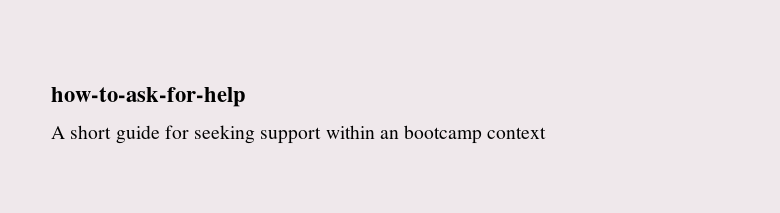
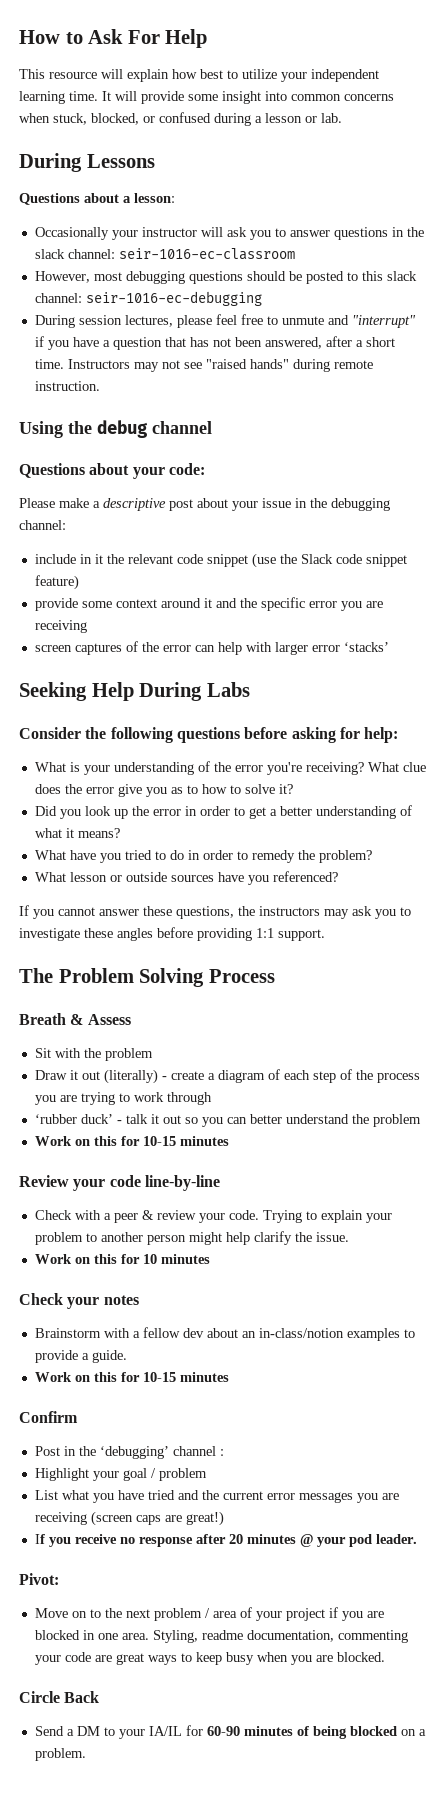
[51,87,246,107] [51,125,547,144] how-to-ask-for-help // A short guide for seeking support within an bootcamp context -> [19,29,208,48] [19,69,379,82] [19,91,394,104] [19,112,342,126] [19,153,155,172] [19,193,175,205] [34,227,424,240] [34,248,295,260] [34,271,417,284] [34,291,262,306] [34,314,416,328] [34,336,395,350] [34,359,373,372] [34,381,100,391] [19,420,212,438] [19,463,205,479] [19,498,390,511] [19,520,66,530] [34,553,407,568] [34,575,79,590] [34,597,383,611] [34,620,87,633] [34,641,389,655] [19,682,250,701] [19,727,399,743] [34,761,426,775] [34,784,293,797] [34,805,412,819] [34,828,120,838] [34,850,372,863] [34,871,338,885] [19,905,411,919] [19,927,325,941] [19,968,275,987] [19,1013,131,1025] [34,1048,153,1061] [34,1069,420,1084] [34,1092,212,1105] [34,1114,421,1127] [34,1136,229,1146] [19,1175,220,1191] [34,1210,392,1223] [34,1231,349,1245] [34,1254,210,1264] [19,1293,139,1309] [34,1327,415,1341] [34,1350,127,1363] [34,1372,229,1382] [19,1411,78,1423] [34,1446,224,1459] [34,1468,207,1481] [34,1490,399,1503] [34,1511,224,1526] [34,1534,417,1547] [19,1573,59,1585] [34,1607,384,1621] [34,1630,408,1643] [34,1652,385,1665] [19,1691,100,1703] [34,1725,426,1739] [34,1748,86,1761] How to Ask For Help // This resource will explain how best to utilize your independent learning time. It will provide some insight into common concerns when stuck, blocked, or confused during a lesson or lab. // During Lessons // Questions about a lesson: // Occasionally your instructor will ask you to answer questions in the slack channel: seir-1016-ec-classroom // However, most debugging questions should be posted to this slack channel: seir-1016-ec-debugging // During session lectures, please feel free to unmute and "interrupt" if you have a question that has not been answered, after a short time. Instructors may not see "raised hands" during remote instruction. // Using the debug channel // Questions about your code: // Please make a descriptive post about your issue in the debugging channel: // include in it the relevant code snippet (use the Slack code snippet feature) // provide some context around it and the specific error you are receiving // screen captures of the error can help with larger error ‘stacks’ // Seeking Help During Labs // Consider the following questions before asking for help: // What is your understanding of the error you're receiving? What clue does the error give you as to how to solve it? // Did you look up the error in order to get a better understanding of what it means? // What have you tried to do in order to remedy the problem? // What lesson or outside sources have you referenced? // If you cannot answer these questions, the instructors may ask you to investigate these angles before providing 1:1 support. // The Problem Solving Process // Breath & Assess // Sit with the problem // Draw it out (literally) - create a diagram of each step of the process you are trying to work through // ‘rubber duck’ - talk it out so you can better understand the problem // Work on this for 10-15 minutes // Review your code line-by-line // Check with a peer & review your code. Trying to explain your problem to another person might help clarify the issue. // Work on this for 10 minutes // Check your notes // Brainstorm with a fellow dev about an in-class/notion examples to provide a guide. // Work on this for 10-15 minutes // Confirm // Post in the ‘debugging’ channel : // Highlight your goal / problem // List what you have tried and the current error messages you are receiving (screen caps are great!) // If you receive no response after 20 minutes @ your pod leader. // Pivot: // Move on to the next problem / area of your project if you are blocked in one area. Styling, readme documentation, commenting your code are great ways to keep busy when you are blocked. // Circle Back // Send a DM to your IA/IL for 60-90 minutes of being blocked on a problem.

